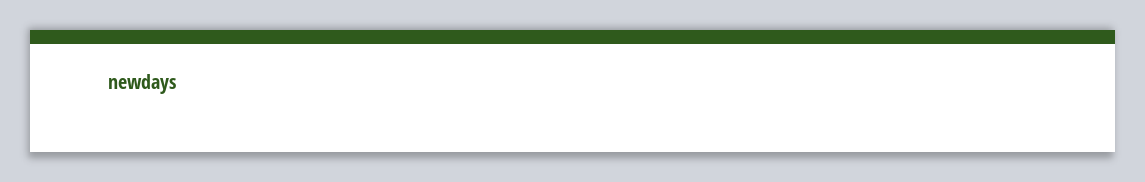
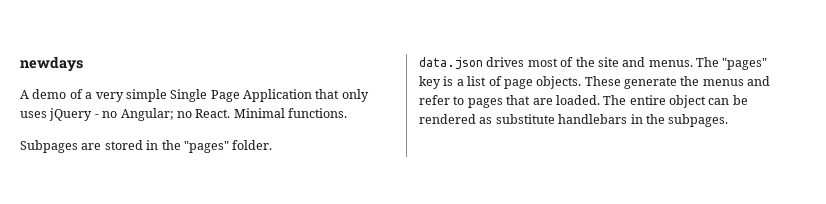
(176, 84) none -> [20,89,369,102] [20,108,347,121] [20,140,273,153] [419,57,768,70] [419,76,771,89] [419,95,748,108] [419,114,729,127] // A demo of a very simple Single Page Application that only uses jQuery - no Angular; no React. Minimal functions. // Subpages are stored in the "pages" folder. // data.json drives most of the site and menus. The "pages" key is a list of page objects. These generate the menus and refer to pages that are loaded. The entire object can be rendered as substitute handlebars in the subpages.

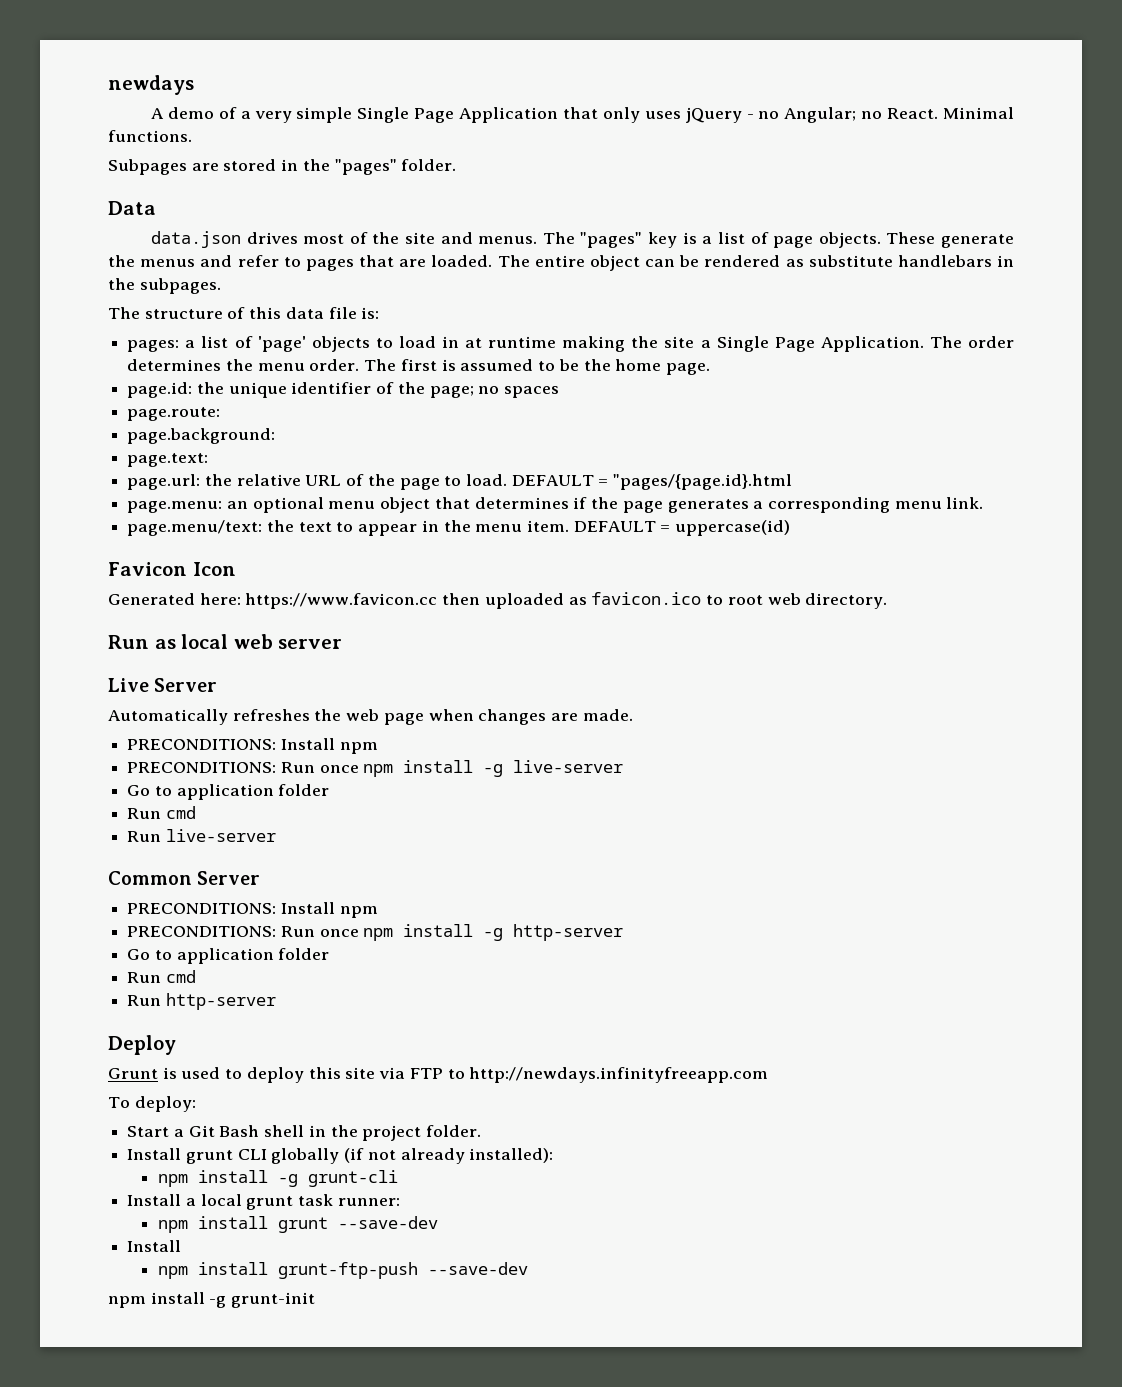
(273, 145) none -> [108,201,156,215] // Data
(729, 120) none -> [108,307,380,319] [127,336,1015,352] [127,359,710,375] [127,382,560,398] [127,407,221,421] [127,428,276,444] [127,453,209,467] [127,474,793,490] [127,497,984,513] [127,520,791,536] [108,562,236,576] [108,592,888,609] [108,634,343,649] [108,678,218,692] [108,709,633,725] [127,738,378,754] [127,760,624,777] [127,784,330,800] [127,806,196,819] [127,829,276,842] [108,871,261,885] [127,902,378,918] [127,924,624,941] [127,948,330,964] [127,970,196,983] [127,993,276,1010] [108,1035,176,1055] [108,1067,769,1083] [108,1096,196,1112] [127,1125,482,1141] [127,1148,554,1164] [157,1170,398,1187] [127,1194,400,1210] [157,1216,438,1233] [127,1240,182,1252] [157,1262,528,1279] [108,1292,316,1308] // The structure of this data file is: // pages: a list of 'page' objects to load in at runtime making the site a Single Page Application. The order determines the menu order. The first is assumed to be the home page. // page.id: the unique identifier of the page; no spaces // page.route: // page.background: // page.text: // page.url: the relative URL of the page to load. DEFAULT = "pages/{page.id}.html // page.menu: an optional menu object that determines if the page generates a corresponding menu link. // page.menu/text: the text to appear in the menu item. DEFAULT = uppercase(id) // Favicon Icon // Generated here: https://www.favicon.cc then uploaded as favicon.ico to root web directory. // Run as local web server // Live Server // Automatically refreshes the web page when changes are made. // PRECONDITIONS: Install npm // PRECONDITIONS: Run once npm install -g live-server // Go to application folder // Run cmd // Run live-server // Common Server // PRECONDITIONS: Install npm // PRECONDITIONS: Run once npm install -g http-server // Go to application folder // Run cmd // Run http-server // Deploy // Grunt is used to deploy this site via FTP to http://newdays.infinityfreeapp.com // To deploy: // Start a Git Bash shell in the project folder. // Install grunt CLI globally (if not already installed): // npm install -g grunt-cli // Install a local grunt task runner: // npm install grunt --save-dev // Install // npm install grunt-ftp-push --save-dev // npm install -g grunt-init

